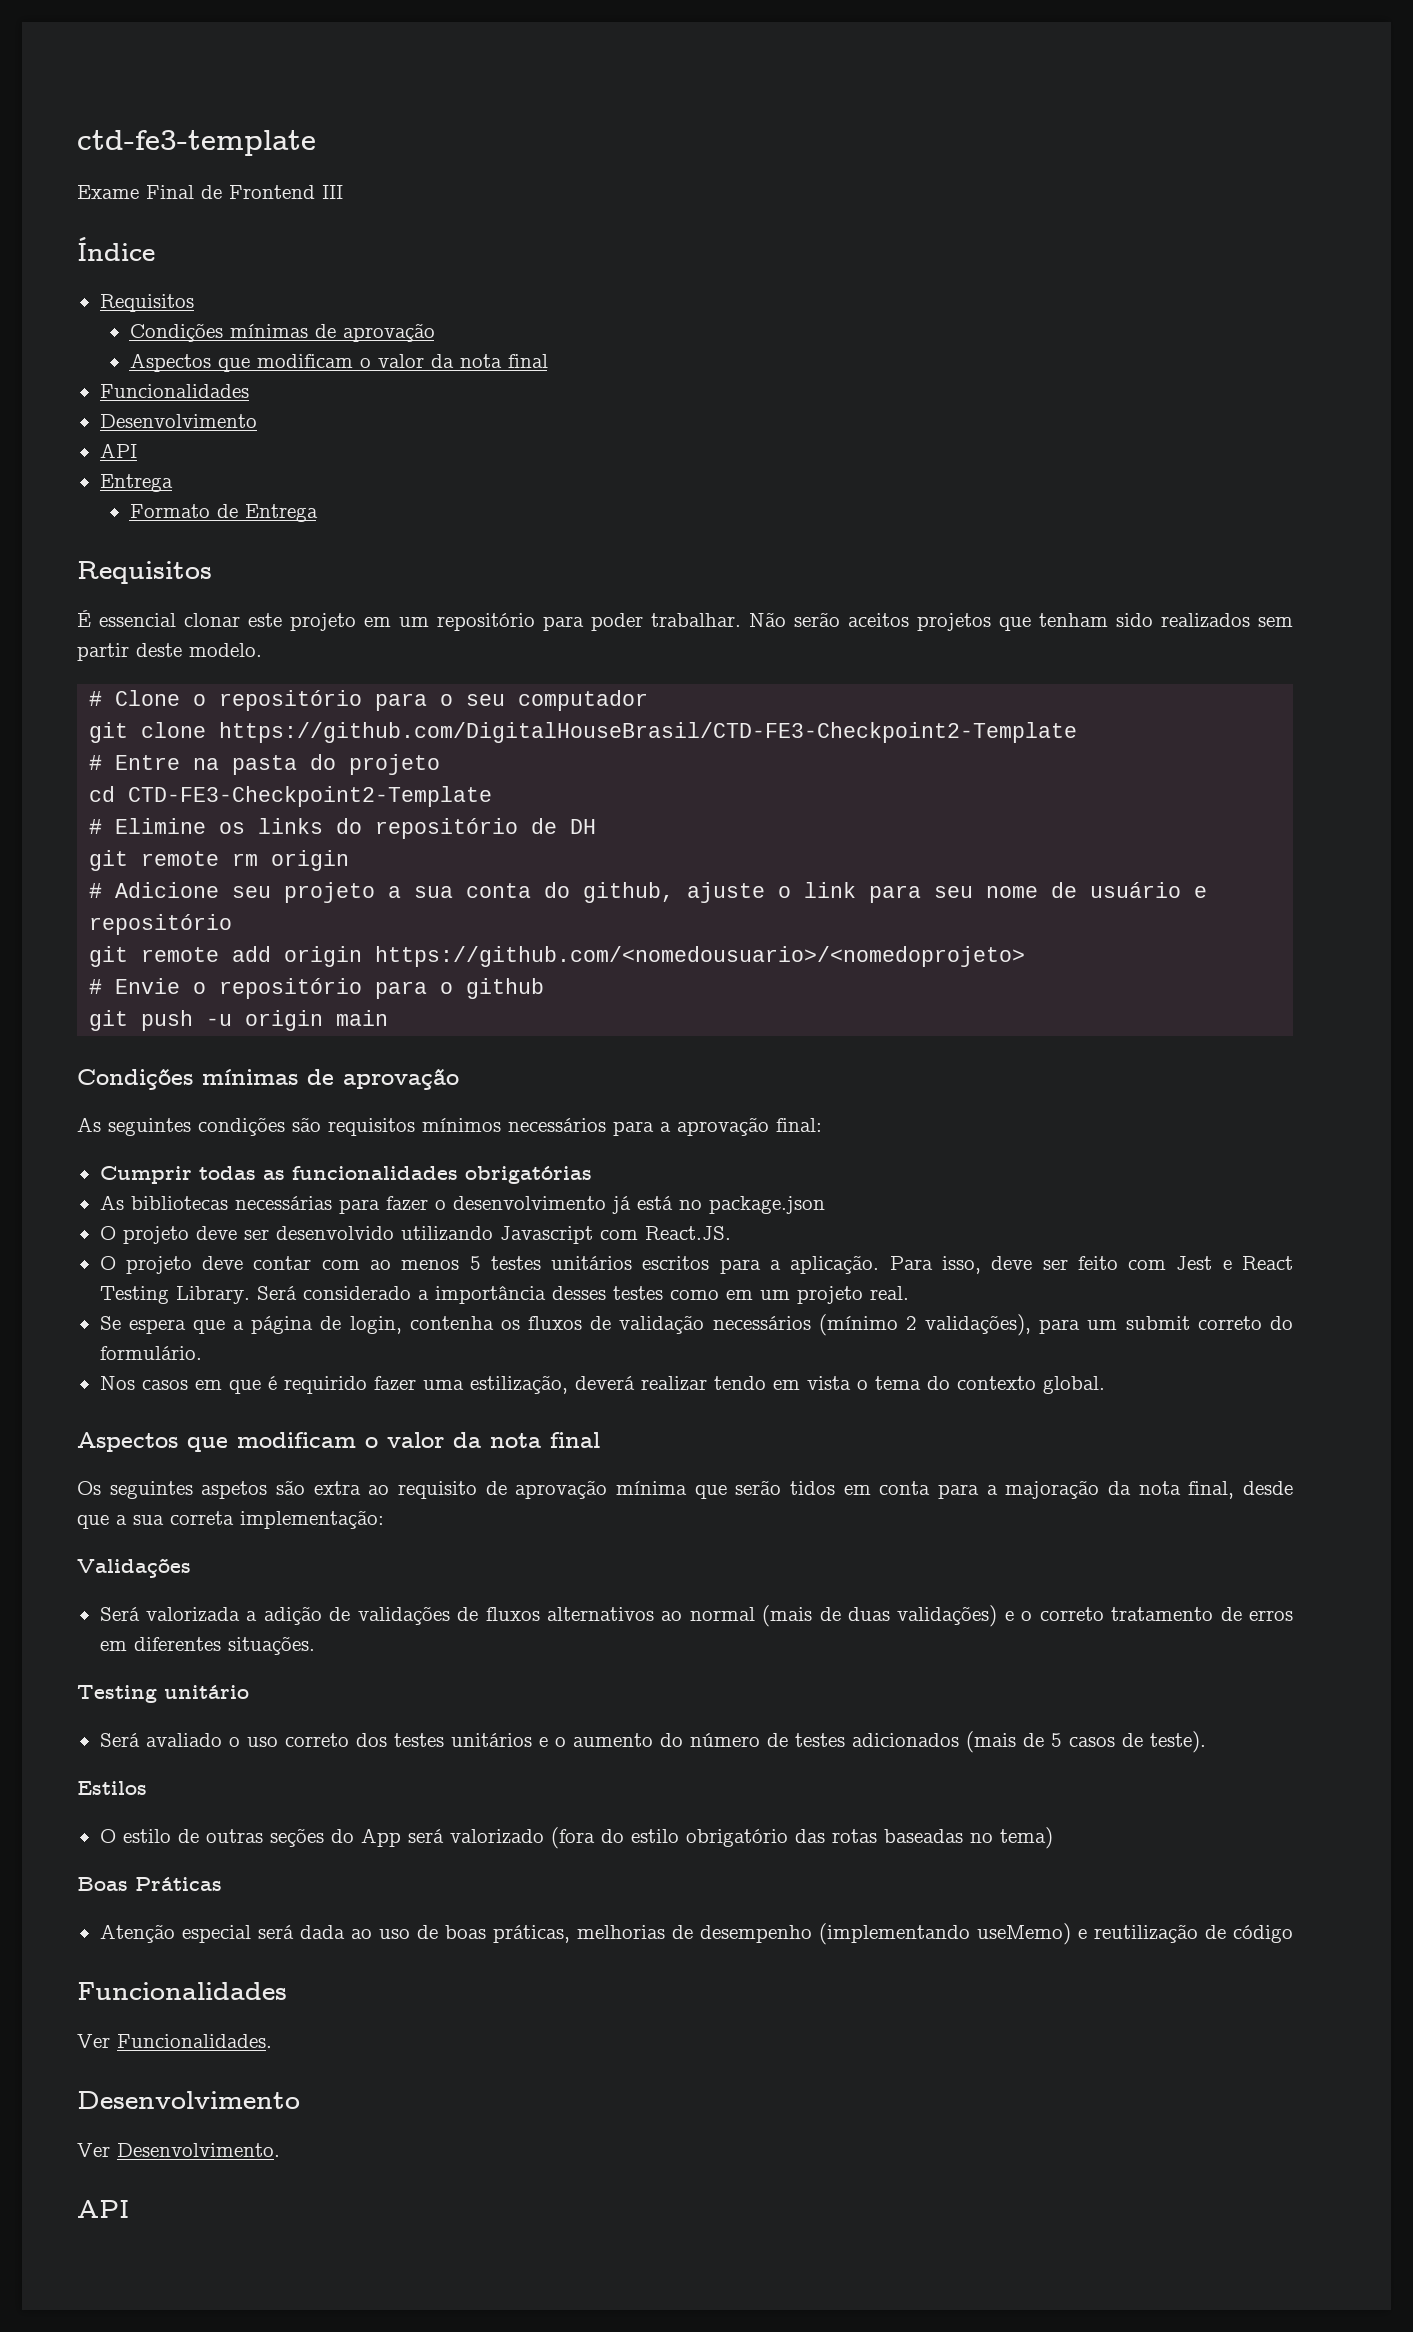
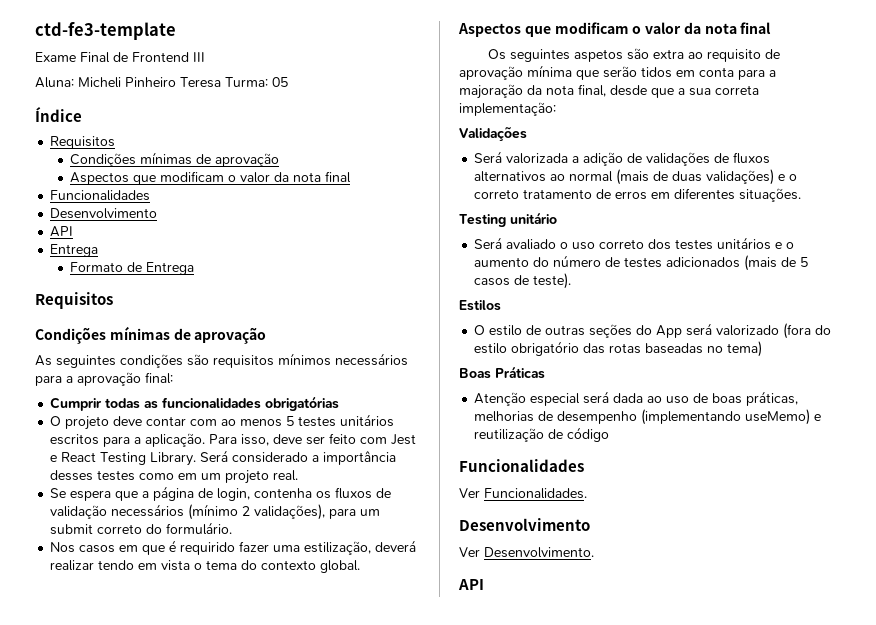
(343, 192) none -> [35,77,288,88] // Aluna: Micheli Pinheiro Teresa Turma: 05
[77,610,1293,631] [77,643,262,661] [89,690,649,711] [89,722,1078,743] [89,754,441,775] [89,786,493,807] [89,818,597,839] [89,850,350,871] [89,882,1208,903] [89,914,233,935] [89,946,1026,967] [89,978,545,999] [89,1010,389,1031] // É essencial clonar este projeto em um repositório para poder trabalhar. Não serão aceitos projetos que tenham sido realizados sem partir deste modelo. // # Clone o repositório para o seu computador // git clone https://github.com/DigitalHouseBrasil/CTD-FE3-Checkpoint2-Template // # Entre na pasta do projeto // cd CTD-FE3-Checkpoint2-Template // # Elimine os links do repositório de DH // git remote rm origin // # Adicione seu projeto a sua conta do github, ajuste o link para seu nome de usuário e repositório // git remote add origin https://github.com/<nomedousuario>/<nomedoprojeto> // # Envie o repositório para o github // git push -u origin main -> (113, 300) none
[99,1195,825,1214] [99,1226,731,1244] // As bibliotecas necessárias para fazer o desenvolvimento já está no package.json // O projeto deve ser desenvolvido utilizando Javascript com React.JS. -> (340, 403) none

